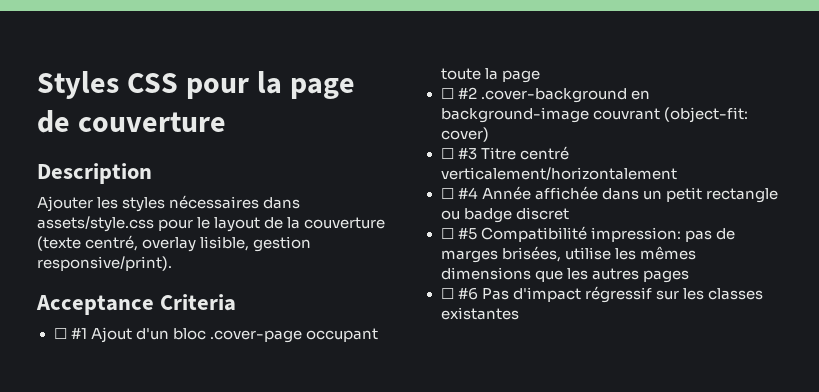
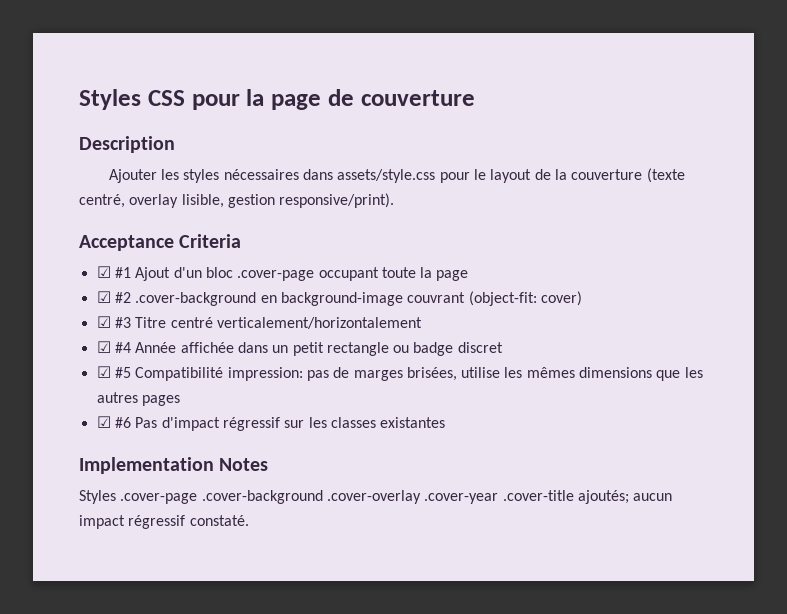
[53,328,67,339] ☐ -> [96,266,111,278] ☑
[440,88,454,99] ☐ -> [96,291,111,303] ☑
[440,148,454,159] ☐ -> [96,316,111,328] ☑
[440,188,454,199] ☐ -> [96,341,111,353] ☑
[440,228,454,239] ☐ -> [96,366,111,378] ☑
[440,288,454,299] ☐ -> [96,416,111,428] ☑
(519, 313) none -> [79,457,269,474] [79,490,673,504] [79,515,249,529] // Implementation Notes // Styles .cover-page .cover-background .cover-overlay .cover-year .cover-title ajoutés; aucun impact régressif constaté.

